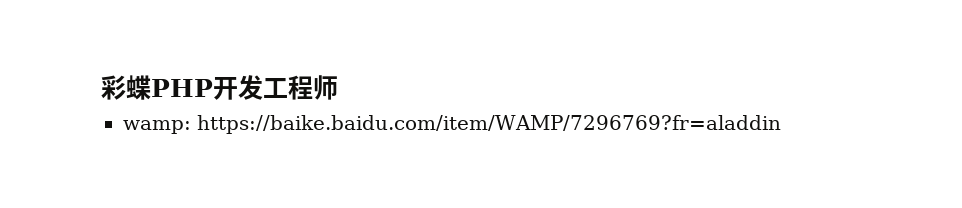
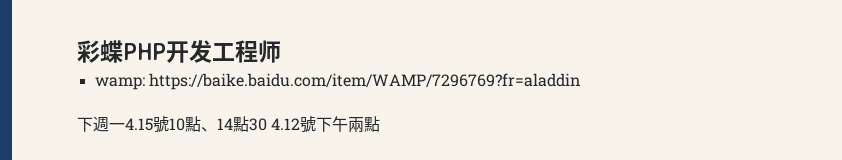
(781, 124) none -> [77,116,381,133] // 下週一4.15號10點、14點30 4.12號下午兩點

